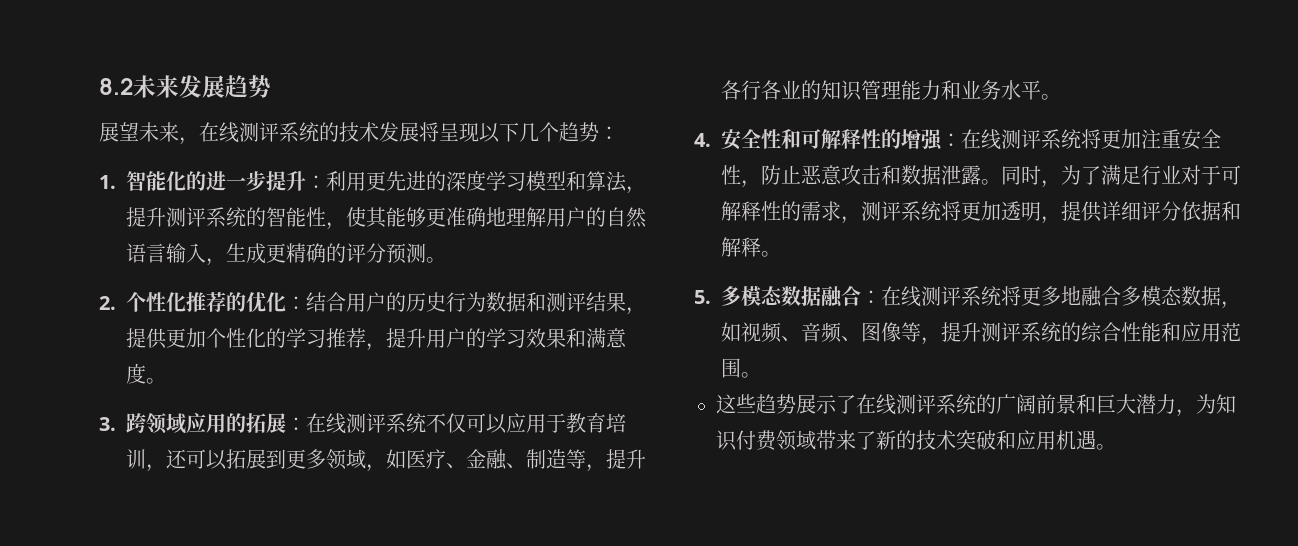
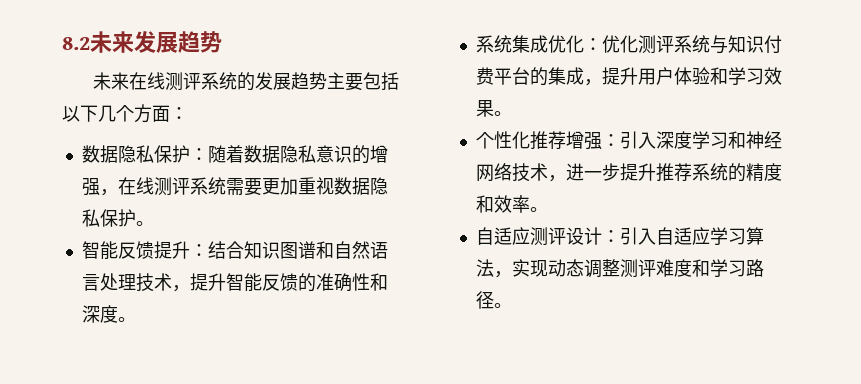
[99,122,619,145] [99,170,646,194] [126,207,647,230] [126,243,446,266] [99,292,646,315] [126,328,627,351] [126,363,166,384] [99,413,626,434] [126,449,646,472] [721,80,1061,101] [694,129,1221,151] [721,165,1241,188] [721,201,1241,224] [721,237,781,257] [694,286,1241,309] [721,322,1241,345] [721,358,761,378] [716,394,1236,417] [716,430,1096,451] 展望未来，在线测评系统的技术发展将呈现以下几个趋势： // 1.智能化的进一步提升：利用更先进的深度学习模型和算法，提升测评系统的智能性，使其能够更准确地理解用户的自然语言输入，生成更精确的评分预测。 // 2.个性化推荐的优化：结合用户的历史行为数据和测评结果，提供更加个性化的学习推荐，提升用户的学习效果和满意度。 // 3.跨领域应用的拓展：在线测评系统不仅可以应用于教育培训，还可以拓展到更多领域，如医疗、金融、制造等，提升各行各业的知识管理能力和业务水平。 // 4.安全性和可解释性的增强：在线测评系统将更加注重安全性，防止恶意攻击和数据泄露。同时，为了满足行业对于可解释性的需求，测评系统将更加透明，提供详细评分依据和解释。 // 5.多模态数据融合：在线测评系统将更多地融合多模态数据，如视频、音频、图像等，提升测评系统的综合性能和应用范围。 // 这些趋势展示了在线测评系统的广阔前景和巨大潜力，为知识付费领域带来了新的技术突破和应用机遇 -> [92,72,399,91] [62,104,188,123] [81,145,388,164] [81,177,388,196] [81,209,154,227] [81,241,388,260] [81,273,388,292] [81,305,136,323] [475,35,782,54] [475,67,782,86] [475,100,512,117] [475,131,782,150] [475,163,782,182] [475,195,548,213] [475,227,764,246] [475,259,764,278] [475,291,494,309] 未来在线测评系统的发展趋势主要包括以下几个方面： // 数据隐私保护：随着数据隐私意识的增强，在线测评系统需要更加重视数据隐私保护。 // 智能反馈提升：结合知识图谱和自然语言处理技术，提升智能反馈的准确性和深度。 // 系统集成优化：优化测评系统与知识付费平台的集成，提升用户体验和学习效果。 // 个性化推荐增强：引入深度学习和神经网络技术，进一步提升推荐系统的精度和效率。 // 自适应测评设计：引入自适应学习算法，实现动态调整测评难度和学习路径

